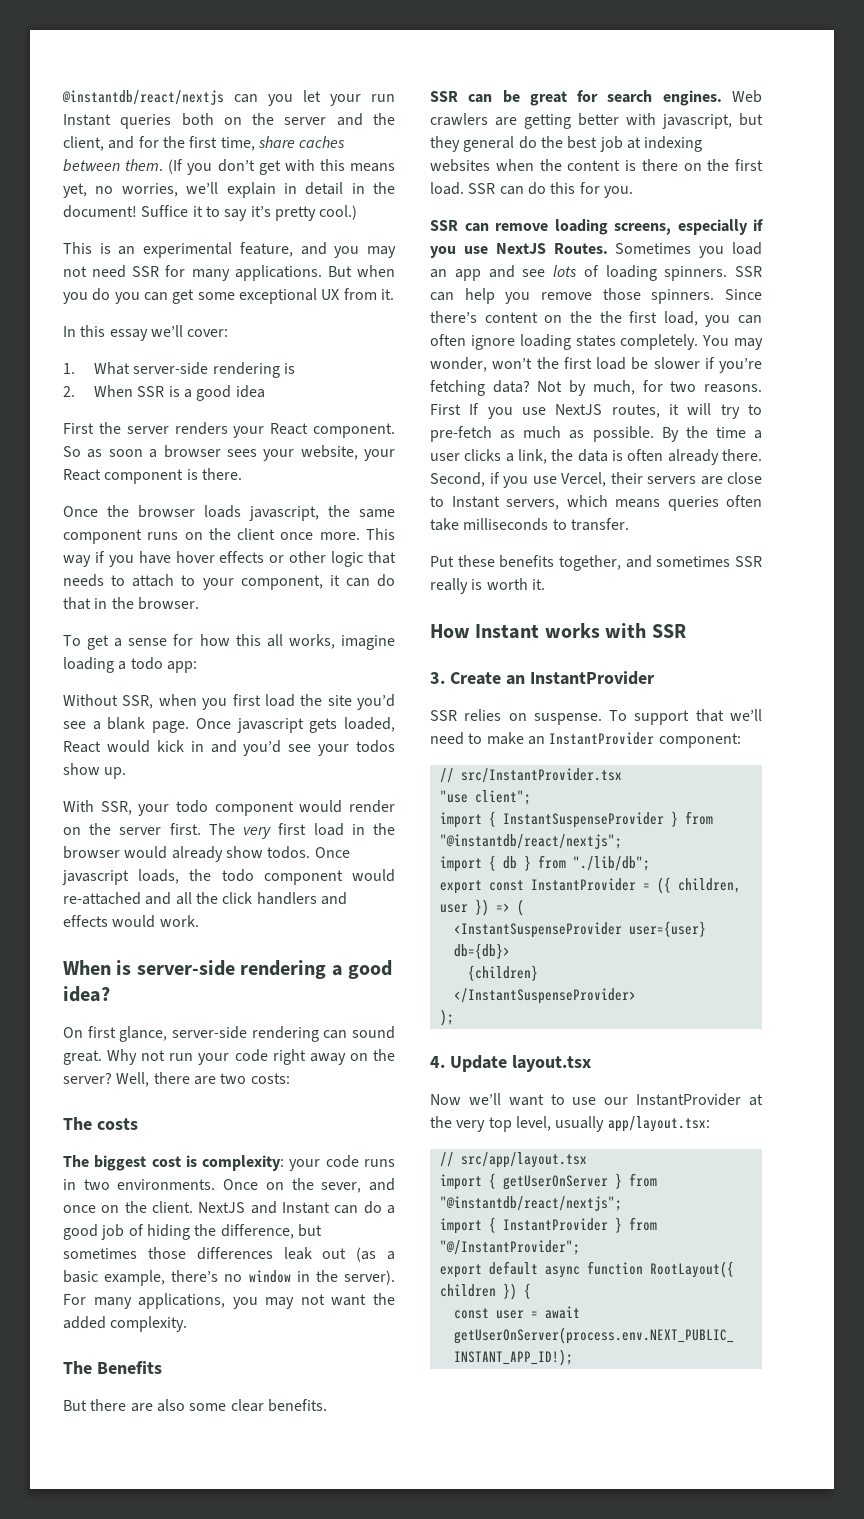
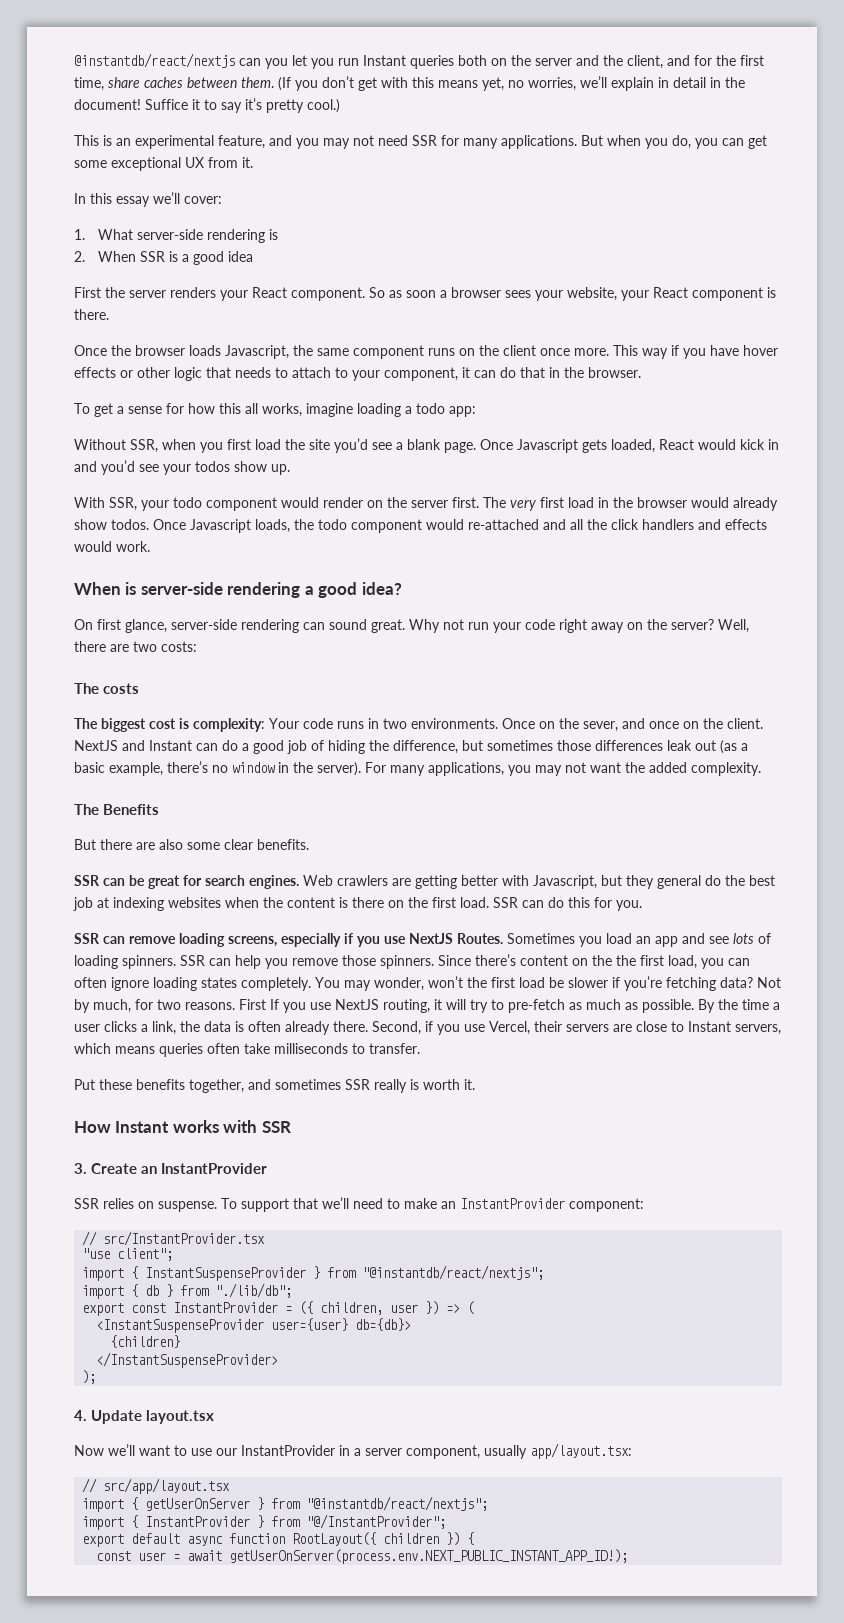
[330,94,361,106] your -> [311,58,334,69] you
[92,288,111,301] do -> [672,135,691,149] do,
[249,506,319,521] javascript, -> [225,345,289,359] Javascript,
[236,718,304,733] javascript -> [517,439,578,453] Javascript
[62,870,129,885] javascript -> [190,519,251,533] Javascript
[289,1159,321,1171] your -> [269,718,299,729] Your
[662,114,732,129] javascript, -> [533,875,597,889] Javascript,
[611,404,660,418] routes, -> [383,999,430,1013] routing,
[749,1094,763,1106] [430,1116,551,1132] at the very top level, -> [339,1445,480,1459] in a server component,

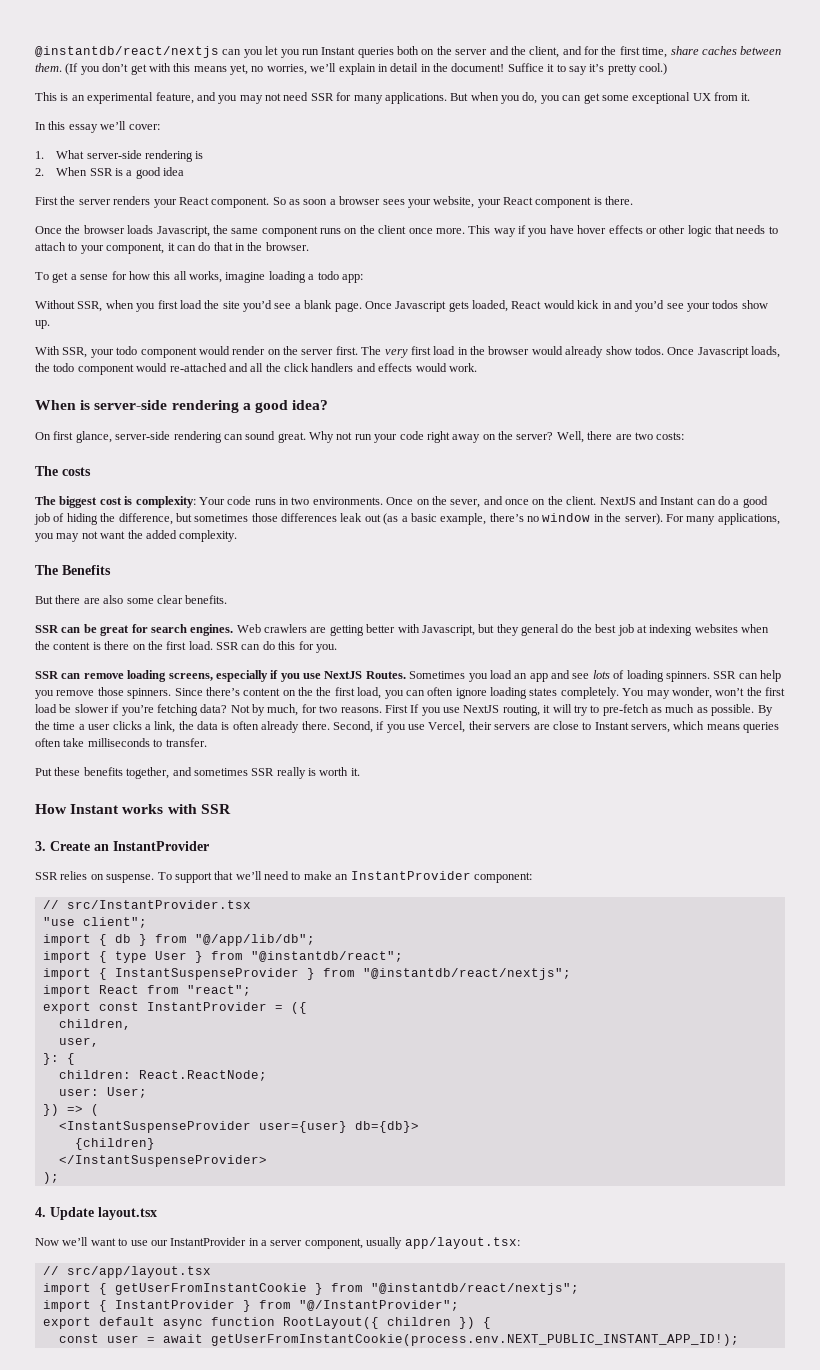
(174, 1254) none -> [42,934,315,946] [42,951,403,963] // import { db } from "@/app/lib/db"; // import { type User } from "@instantdb/react";
[131,1283,293,1298] { db } from "./lib/db"; -> [98,985,251,996] React from "react";
(314, 1308) none -> (307, 1008) //
[390,1304,419,1313] user -> [58,1037,99,1047] [42,1053,75,1065] [58,1070,267,1081] [58,1087,147,1098] // user, // }: { // children: React.ReactNode; // user: User; //
[145,1498,251,1511] getUserOnServer -> [114,1283,307,1295] getUserFromInstantCookie
[229,1549,629,1564] getUserOnServer(process.env.NEXT_PUBLIC_INSTANT_APP_ID!); -> [210,1334,739,1346] getUserFromInstantCookie(process.env.NEXT_PUBLIC_INSTANT_APP_ID!);

